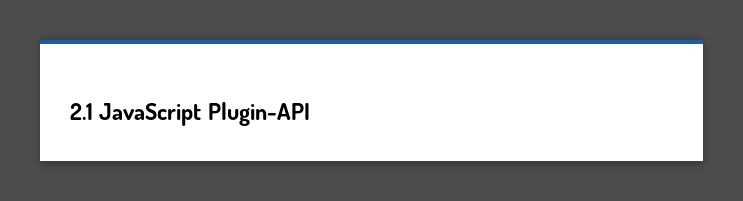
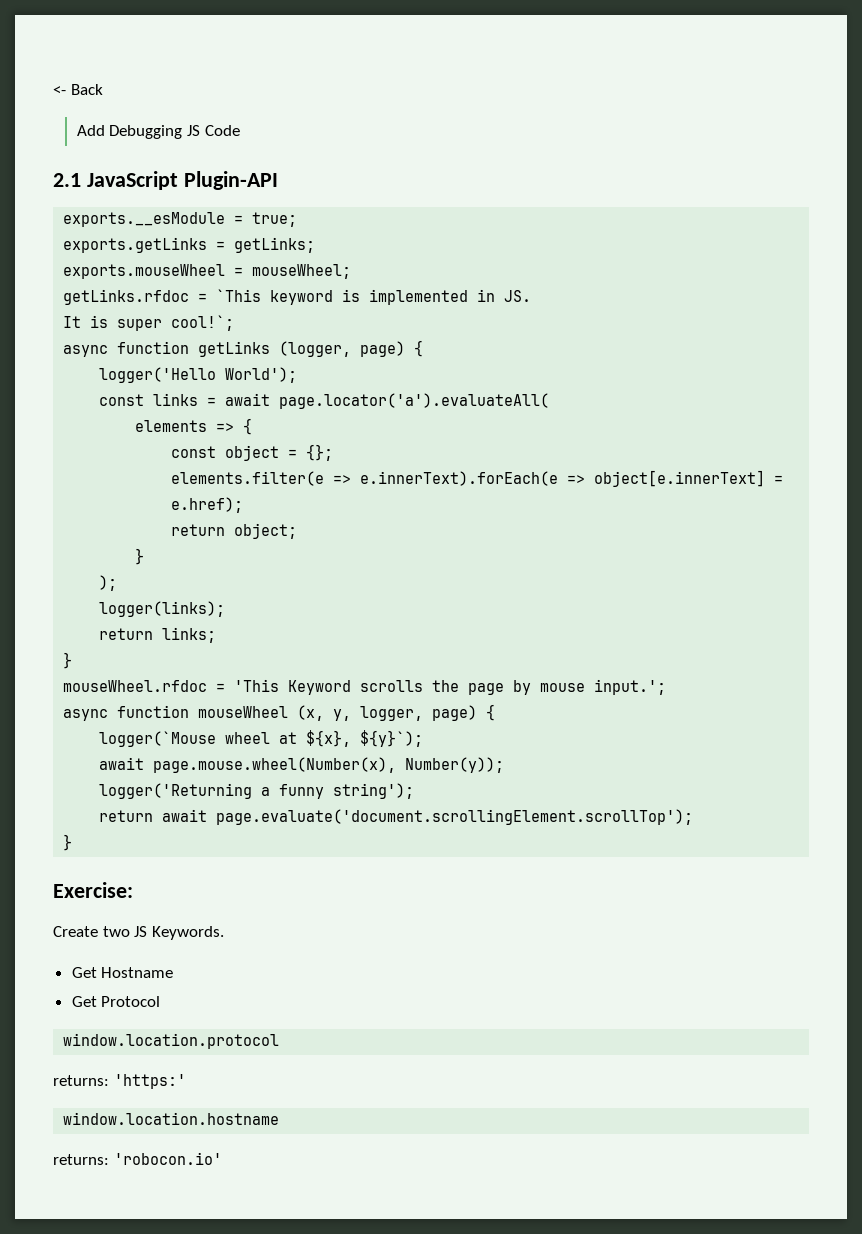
[70,102,310,126] 2.1 JavaScript Plugin-API -> [53,84,103,95] [76,125,240,139] [53,171,278,190] [63,212,298,227] [63,237,316,253] [63,264,352,279] [63,289,532,305] [63,315,235,331] [63,340,424,357] [99,367,298,383] [99,393,550,409] [135,418,253,435] [171,444,334,461] [171,470,784,487] [171,497,244,513] [171,523,298,539] [135,548,145,565] [99,575,118,591] [99,601,226,617] [99,627,217,643] [63,652,73,669] [63,679,667,695] [63,704,496,721] [99,730,424,747] [99,757,505,773] [99,783,415,799] [99,809,694,825] [63,834,73,851] [53,882,133,898] [53,926,224,940] [71,967,174,978] [71,996,161,1007] [63,1033,280,1049] [53,1074,186,1089] [63,1112,280,1125] [53,1152,222,1165] <- Back // Add Debugging JS Code // 2.1 JavaScript Plugin-API // exports.__esModule = true; // exports.getLinks = getLinks; // exports.mouseWheel = mouseWheel; // getLinks.rfdoc = `This keyword is implemented in JS. // It is super cool!`; // async function getLinks (logger, page) { // logger('Hello World'); // const links = await page.locator('a').evaluateAll( // elements => { // const object = {}; // elements.filter(e => e.innerText).forEach(e => object[e.innerText] = e.href); // return object; // } // ); // logger(links); // return links; // } // mouseWheel.rfdoc = 'This Keyword scrolls the page by mouse input.'; // async function mouseWheel (x, y, logger, page) { // logger(`Mouse wheel at ${x}, ${y}`); // await page.mouse.wheel(Number(x), Number(y)); // logger('Returning a funny string'); // return await page.evaluate('document.scrollingElement.scrollTop'); // } // Exercise: // Create two JS Keywords. // Get Hostname // Get Protocol // window.location.protocol // returns: 'https:' // window.location.hostname // returns: 'robocon.io'

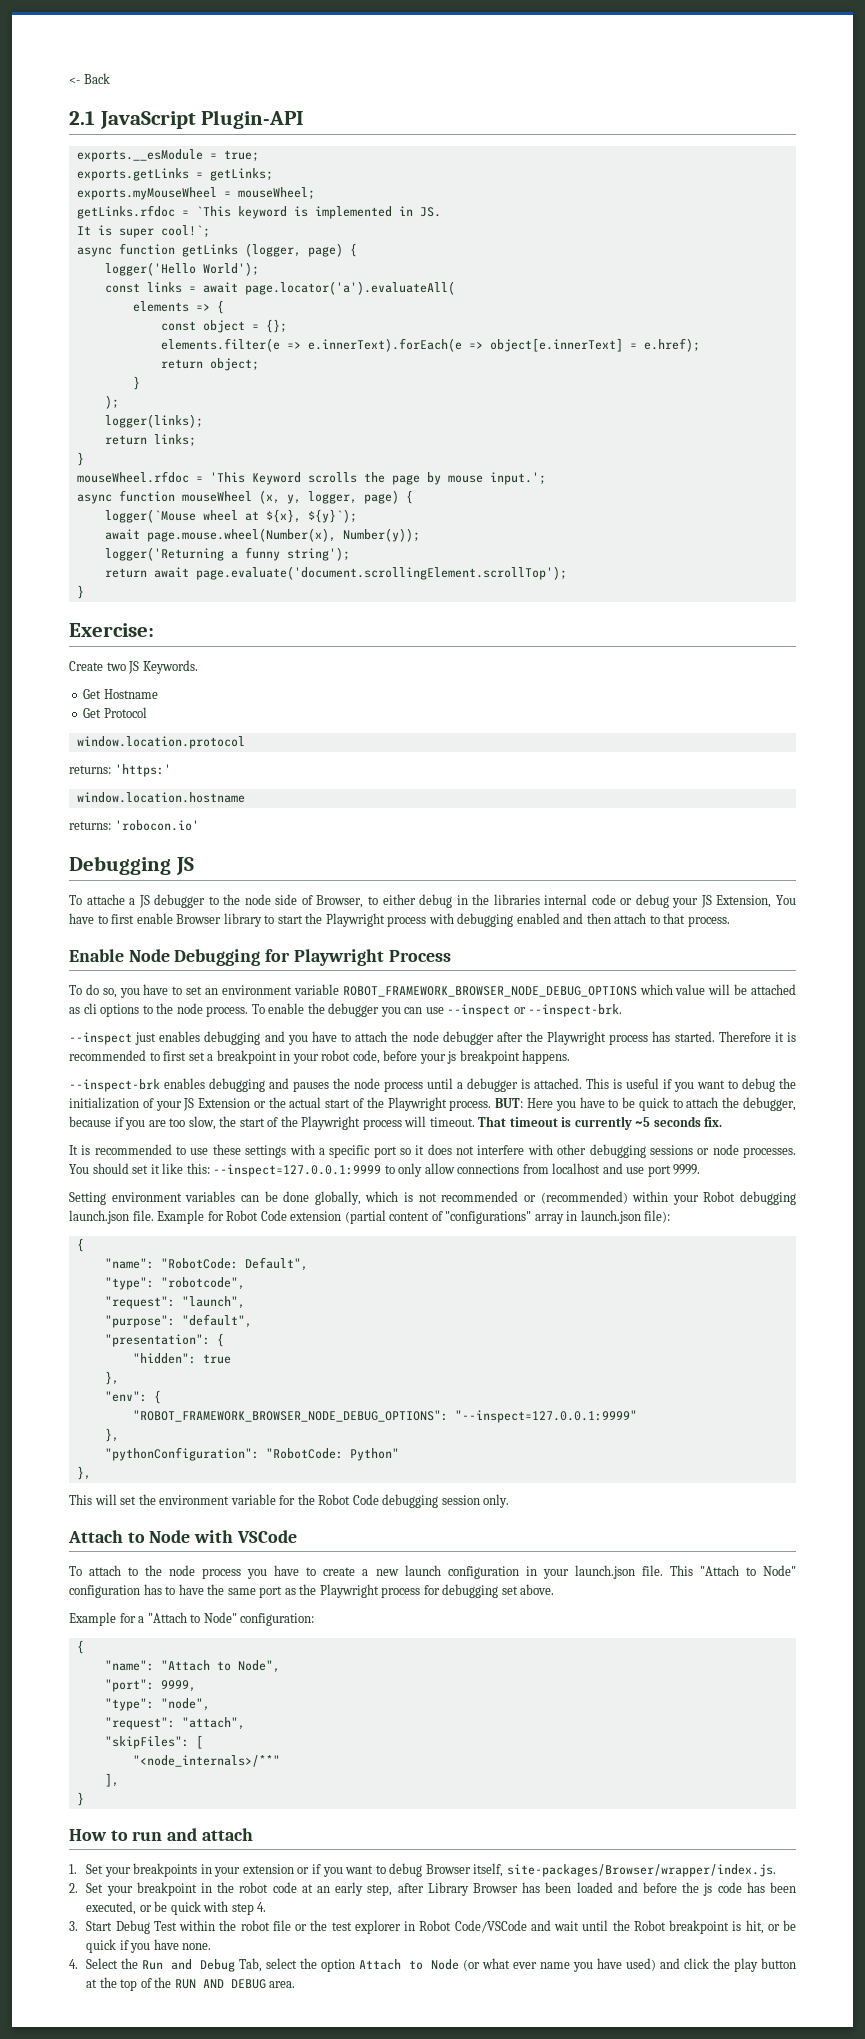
[76,125,240,139] // Add Debugging JS Code -> (110, 78) none
[63,264,226,279] exports.mouseWheel -> [76,187,217,200] exports.myMouseWheel
(222, 1158) none -> [69,856,194,875] [69,894,796,908] [69,913,730,927] [69,949,451,966] [69,984,797,998] [69,1003,623,1017] [69,1031,796,1045] [69,1050,571,1064] [69,1078,796,1092] [69,1097,796,1111] [69,1116,723,1130] [69,1144,797,1158] [69,1163,701,1177] [69,1191,796,1205] [69,1210,671,1224] [76,1238,84,1252] [104,1257,308,1271] [104,1277,245,1290] [104,1296,245,1309] [104,1314,252,1328] [104,1333,224,1347] [132,1353,231,1364] [104,1371,119,1385] [104,1390,161,1404] [132,1410,637,1423] [104,1428,119,1442] [104,1447,399,1461] [76,1466,91,1480] [69,1494,510,1508] [68,1530,297,1543] [69,1565,796,1579] [69,1584,555,1598] [69,1612,315,1626] [76,1640,84,1654] [104,1660,280,1673] [104,1679,196,1692] [104,1698,210,1711] [104,1717,245,1730] [104,1735,203,1749] [132,1755,280,1767] [104,1773,119,1787] [76,1792,84,1806] [69,1828,253,1841] [69,1863,776,1877] [69,1882,796,1896] [86,1901,267,1915] [69,1920,797,1934] [86,1939,212,1953] [69,1958,796,1972] [86,1977,296,1991] // Debugging JS // To attache a JS debugger to the node side of Browser, to either debug in the libraries internal code or debug your JS Extension, You have to first enable Browser library to start the Playwright process with debugging enabled and then attach to that process. // Enable Node Debugging for Playwright Process // To do so, you have to set an environment variable ROBOT_FRAMEWORK_BROWSER_NODE_DEBUG_OPTIONS which value will be attached as cli options to the node process. To enable the debugger you can use --inspect or --inspect-brk. // --inspect just enables debugging and you have to attach the node debugger after the Playwright process has started. Therefore it is recommended to first set a breakpoint in your robot code, before your js breakpoint happens. // --inspect-brk enables debugging and pauses the node process until a debugger is attached. This is useful if you want to debug the initialization of your JS Extension or the actual start of the Playwright process. BUT: Here you have to be quick to attach the debugger, because if you are too slow, the start of the Playwright process will timeout. That timeout is currently ~5 seconds fix. // It is recommended to use these settings with a specific port so it does not interfere with other debugging sessions or node processes. You should set it like this: --inspect=127.0.0.1:9999 to only allow connections from localhost and use port 9999. // Setting environment variables can be done globally, which is not recommended or (recommended) within your Robot debugging launch.json file. Example for Robot Code extension (partial content of "configurations" array in launch.json file): // { // "name": "RobotCode: Default", // "type": "robotcode", // "request": "launch", // "purpose": "default", // "presentation": { // "hidden": true // }, // "env": { // "ROBOT_FRAMEWORK_BROWSER_NODE_DEBUG_OPTIONS": "--inspect=127.0.0.1:9999" // }, // "pythonConfiguration": "RobotCode: Python" // }, // This will set the environment variable for the Robot Code debugging session only. // Attach to Node with VSCode // To attach to the node process you have to create a new launch configuration in your launch.json file. This "Attach to Node" configuration has to have the same port as the Playwright process for debugging set above. // Example for a "Attach to Node" configuration: // { // "name": "Attach to Node", // "port": 9999, // "type": "node", // "request": "attach", // "skipFiles": [ // "<node_internals>/**" // ], // } // How to run and attach // 1. Set your breakpoints in your extension or if you want to debug Browser itself, site-packages/Browser/wrapper/index.js. // 2. Set your breakpoint in the robot code at an early step, after Library Browser has been loaded and before the js code has been executed, or be quick with step 4. // 3. Start Debug Test within the robot file or the test explorer in Robot Code/VSCode and wait until the Robot breakpoint is hit, or be quick if you have none. // 4. Select the Run and Debug Tab, select the option Attach to Node (or what ever name you have used) and click the play button at the top of the RUN AND DEBUG area.

